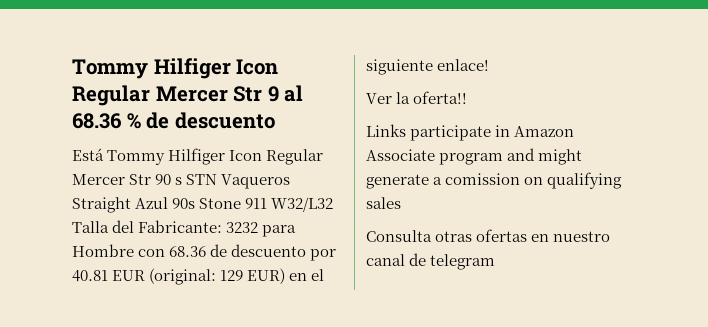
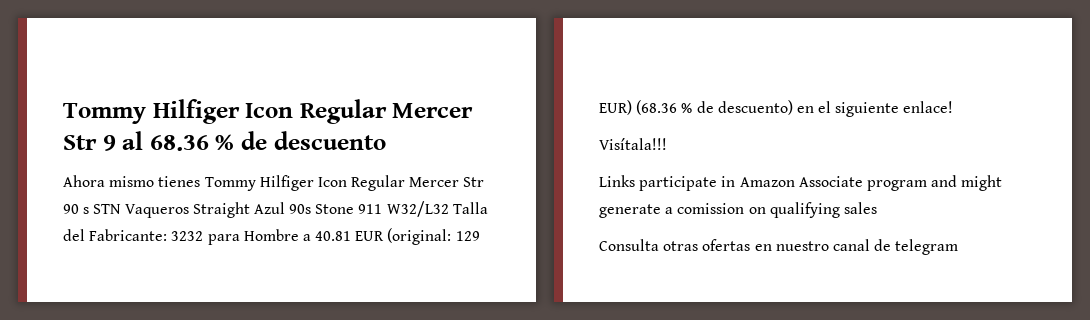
[72,148,104,161] Está -> [63,175,201,187] Ahora mismo tienes
[138,244,337,261] con 68.36 de descuento por -> [302,234,311,241] a
(286, 276) none -> [636,100,793,115] (68.36 % de descuento)
[366,91,468,104] Ver la oferta!! -> [599,138,667,150] Visítala!!!

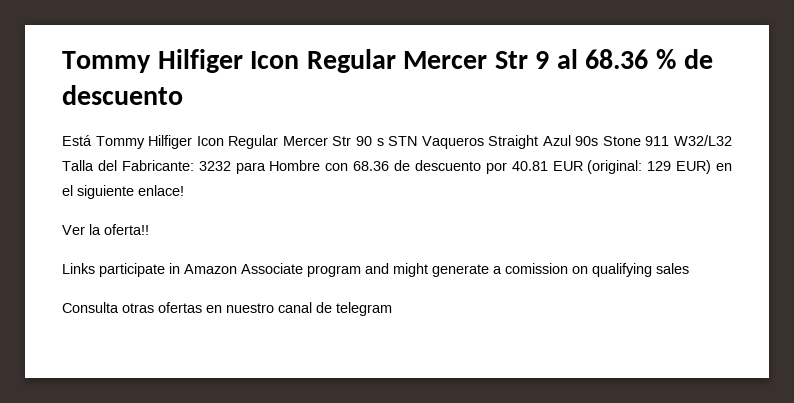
[63,175,201,187] Ahora mismo tienes -> [62,135,92,146] Está
[302,234,311,241] a -> [325,160,507,174] con 68.36 de descuento por
[636,100,793,115] (68.36 % de descuento) -> (712, 167) none
[599,138,667,150] Visítala!!! -> [62,224,149,235] Ver la oferta!!

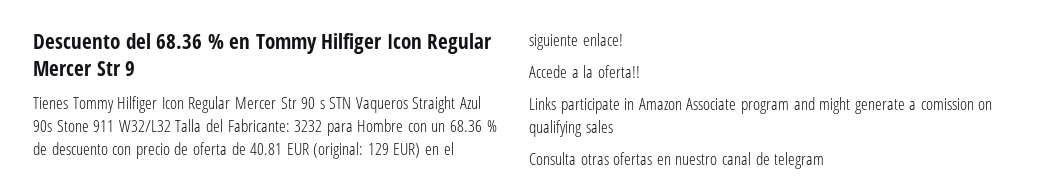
(62, 62) none -> [33,33,251,49] Descuento del 68.36 % en
[556,49,713,69] [62,85,183,105] [62,135,92,146] al 68.36 % de descuento // Está -> [33,97,68,109] // Tienes
[353,160,507,174] 68.36 de descuento por -> [431,120,497,132] [33,142,246,159] un 68.36 % de descuento con precio de oferta de
[62,225,85,235] Ver -> [529,65,579,78] Accede a

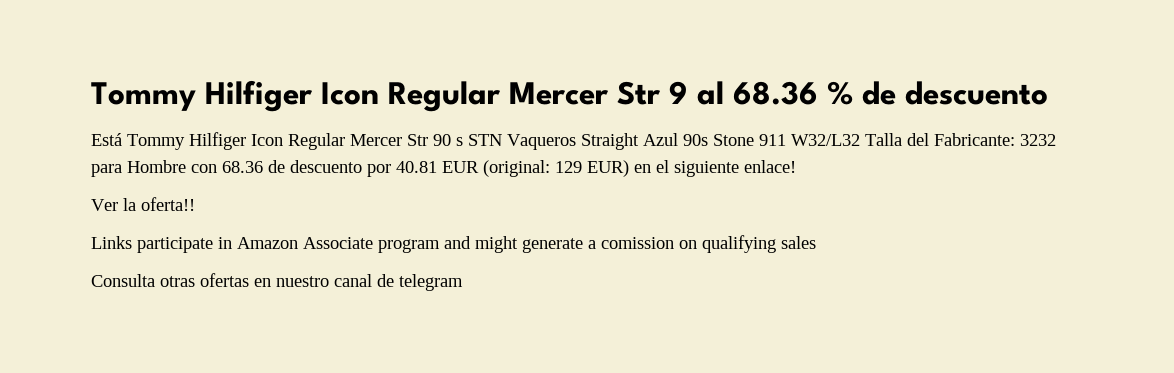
[33,33,251,49] Descuento del 68.36 % en -> (91, 96) none
[33,97,68,109] // Tienes -> [697,81,1048,105] [91,133,122,146] al 68.36 % de descuento // Está
[431,120,497,132] [33,142,246,159] un 68.36 % de descuento con precio de oferta de -> [222,160,391,177] 68.36 de descuento por
[529,65,579,78] Accede a -> [91,199,118,211] Ver

